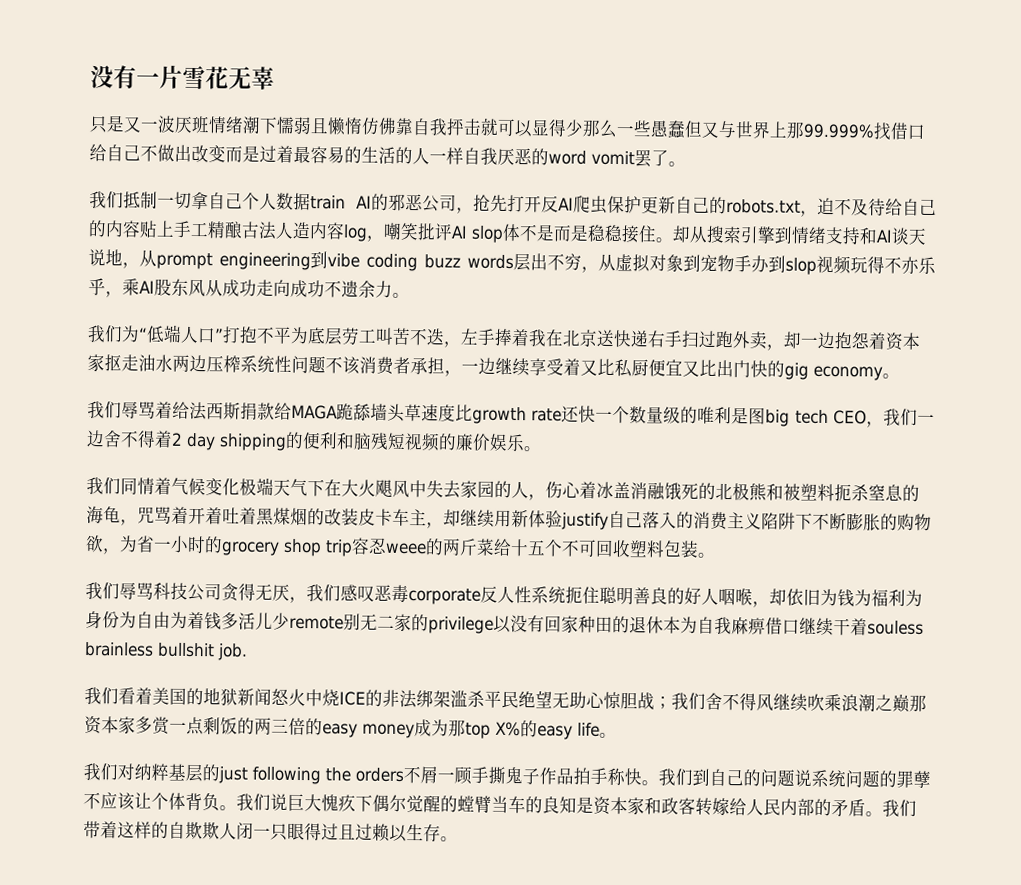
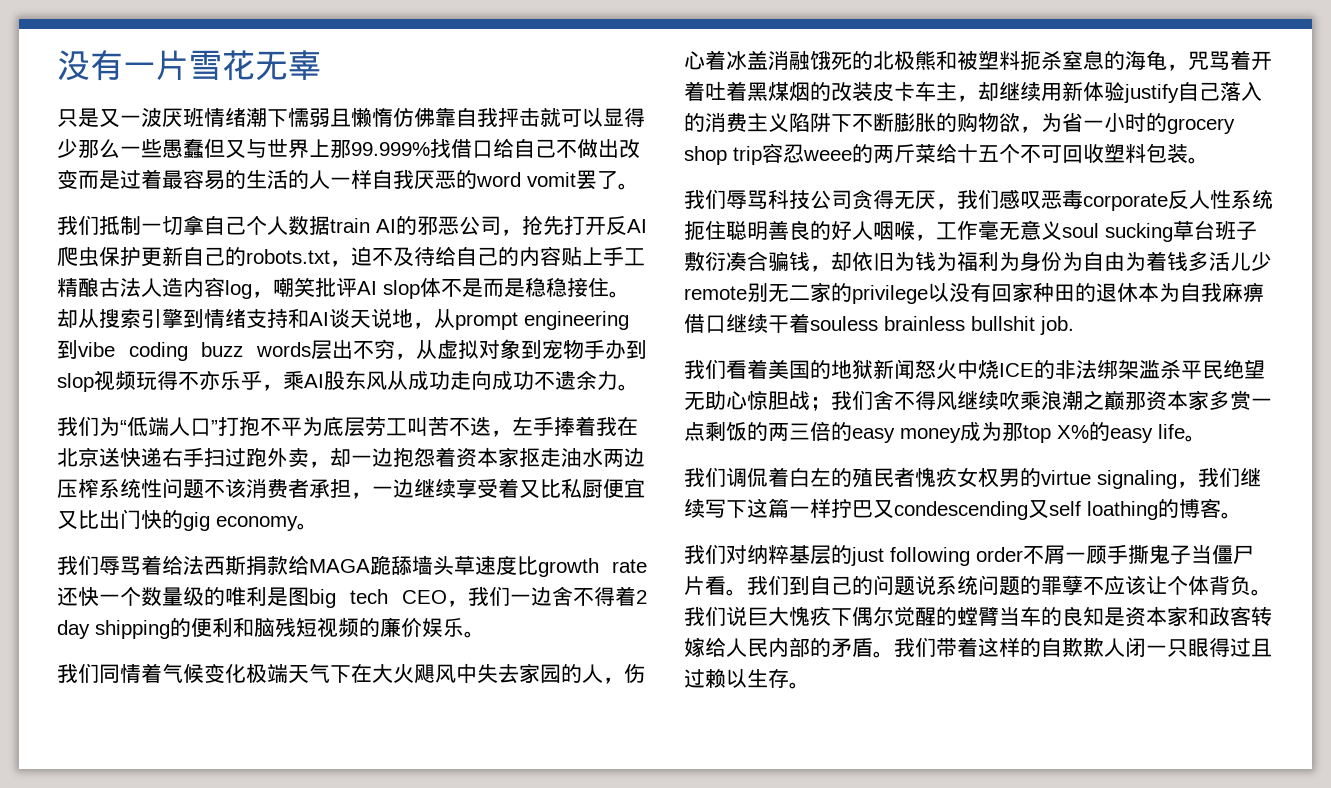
(770, 604) none -> [936,220,1257,242] [684,251,831,272] 工作毫无意义soul sucking草台班子敷衍凑合骗钱，
(617, 735) none -> [684,467,1261,489] [684,498,1242,520] // 我们调侃着白左的殖民者愧疚女权男的virtue signaling，我们继续写下这篇一样拧巴又condescending又self loathing的博客。
[325,767,404,783] the orders -> [976,547,1023,562] order
[539,767,642,786] 作品拍手称快 -> [1191,544,1254,564] [684,576,726,595] 当僵尸片看

